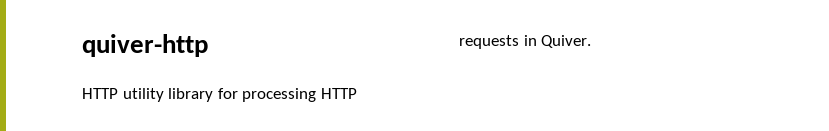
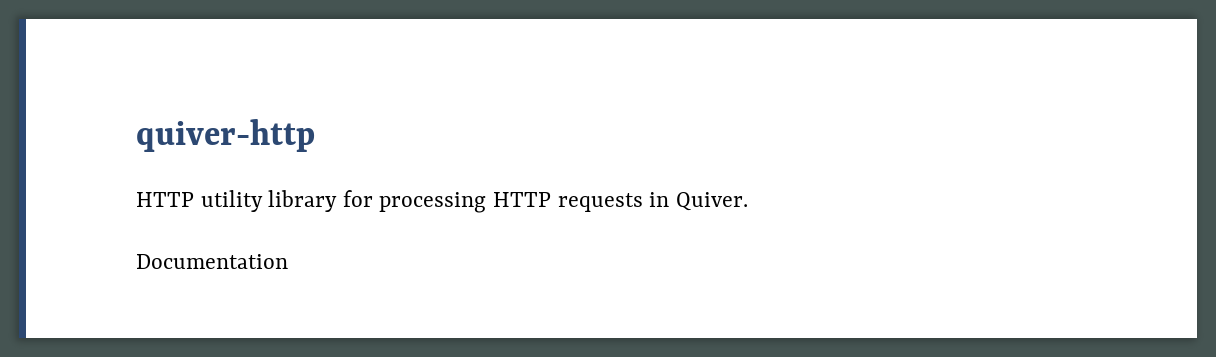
(592, 41) none -> [136,254,288,269] // Documentation

